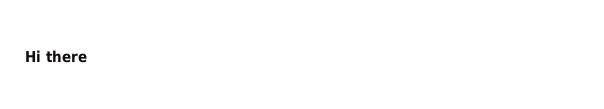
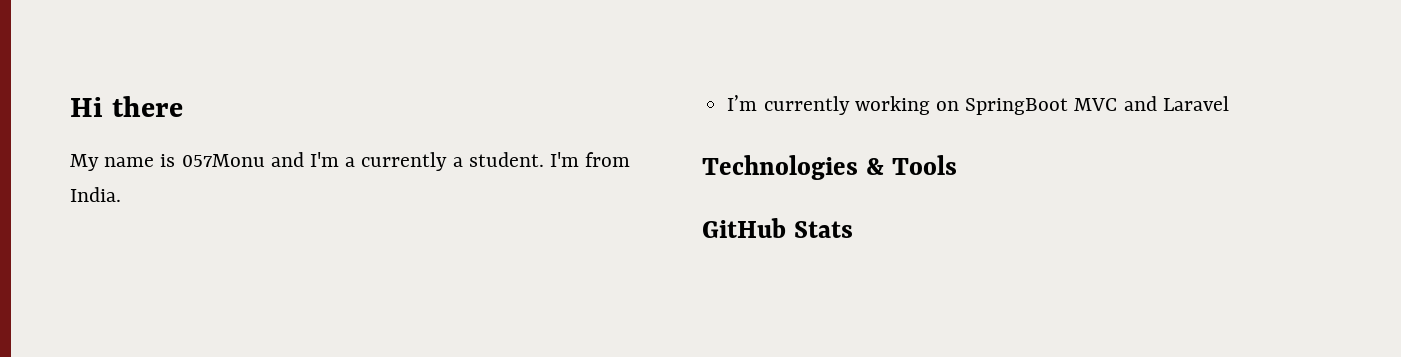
(87, 56) none -> [70,152,631,171] [70,187,121,202] [727,95,1229,115] [702,155,957,180] [702,218,853,238] // My name is 057Monu and I'm a currently a student. I'm from India. // I’m currently working on SpringBoot MVC and Laravel // Technologies & Tools // GitHub Stats

